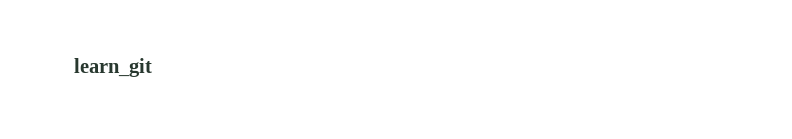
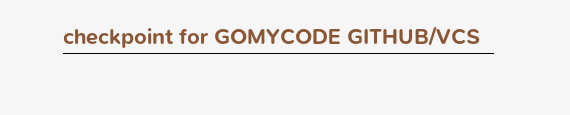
[74,58,152,77] learn_git -> [63,26,480,48] checkpoint for GOMYCODE GITHUB/VCS

